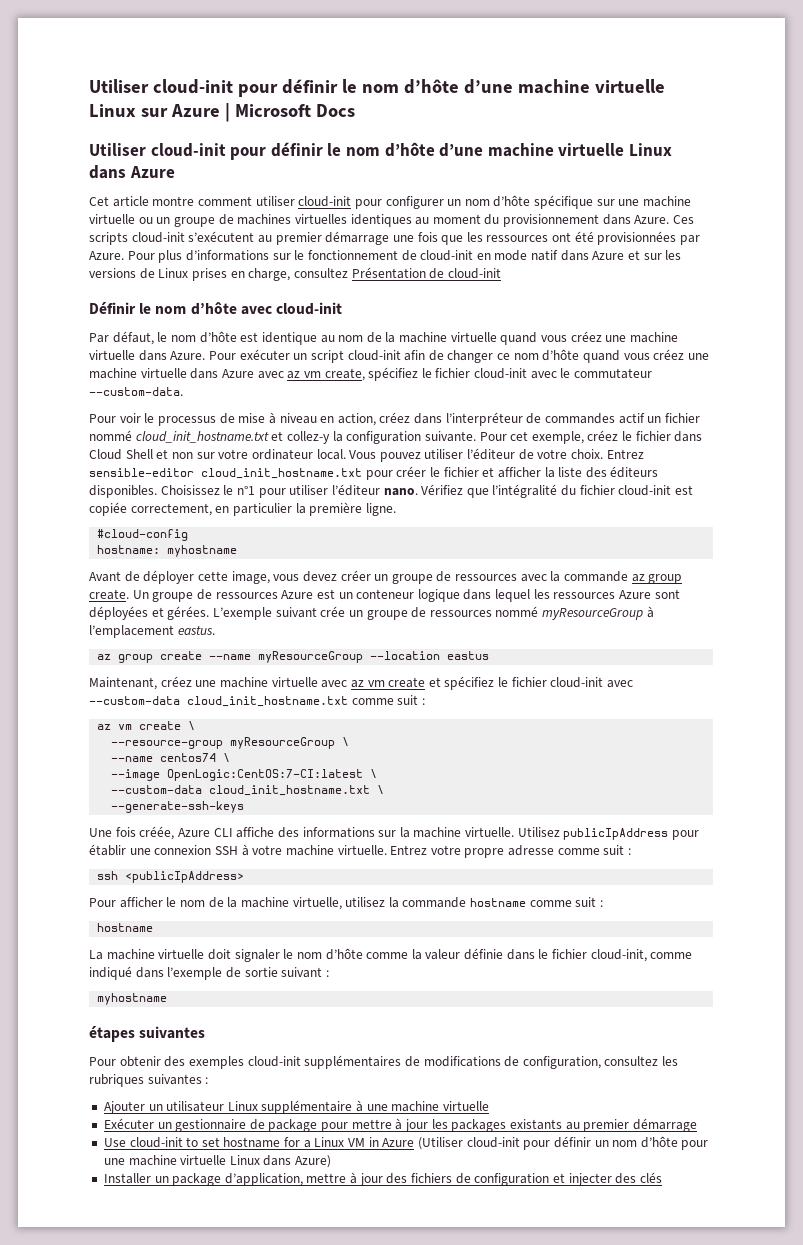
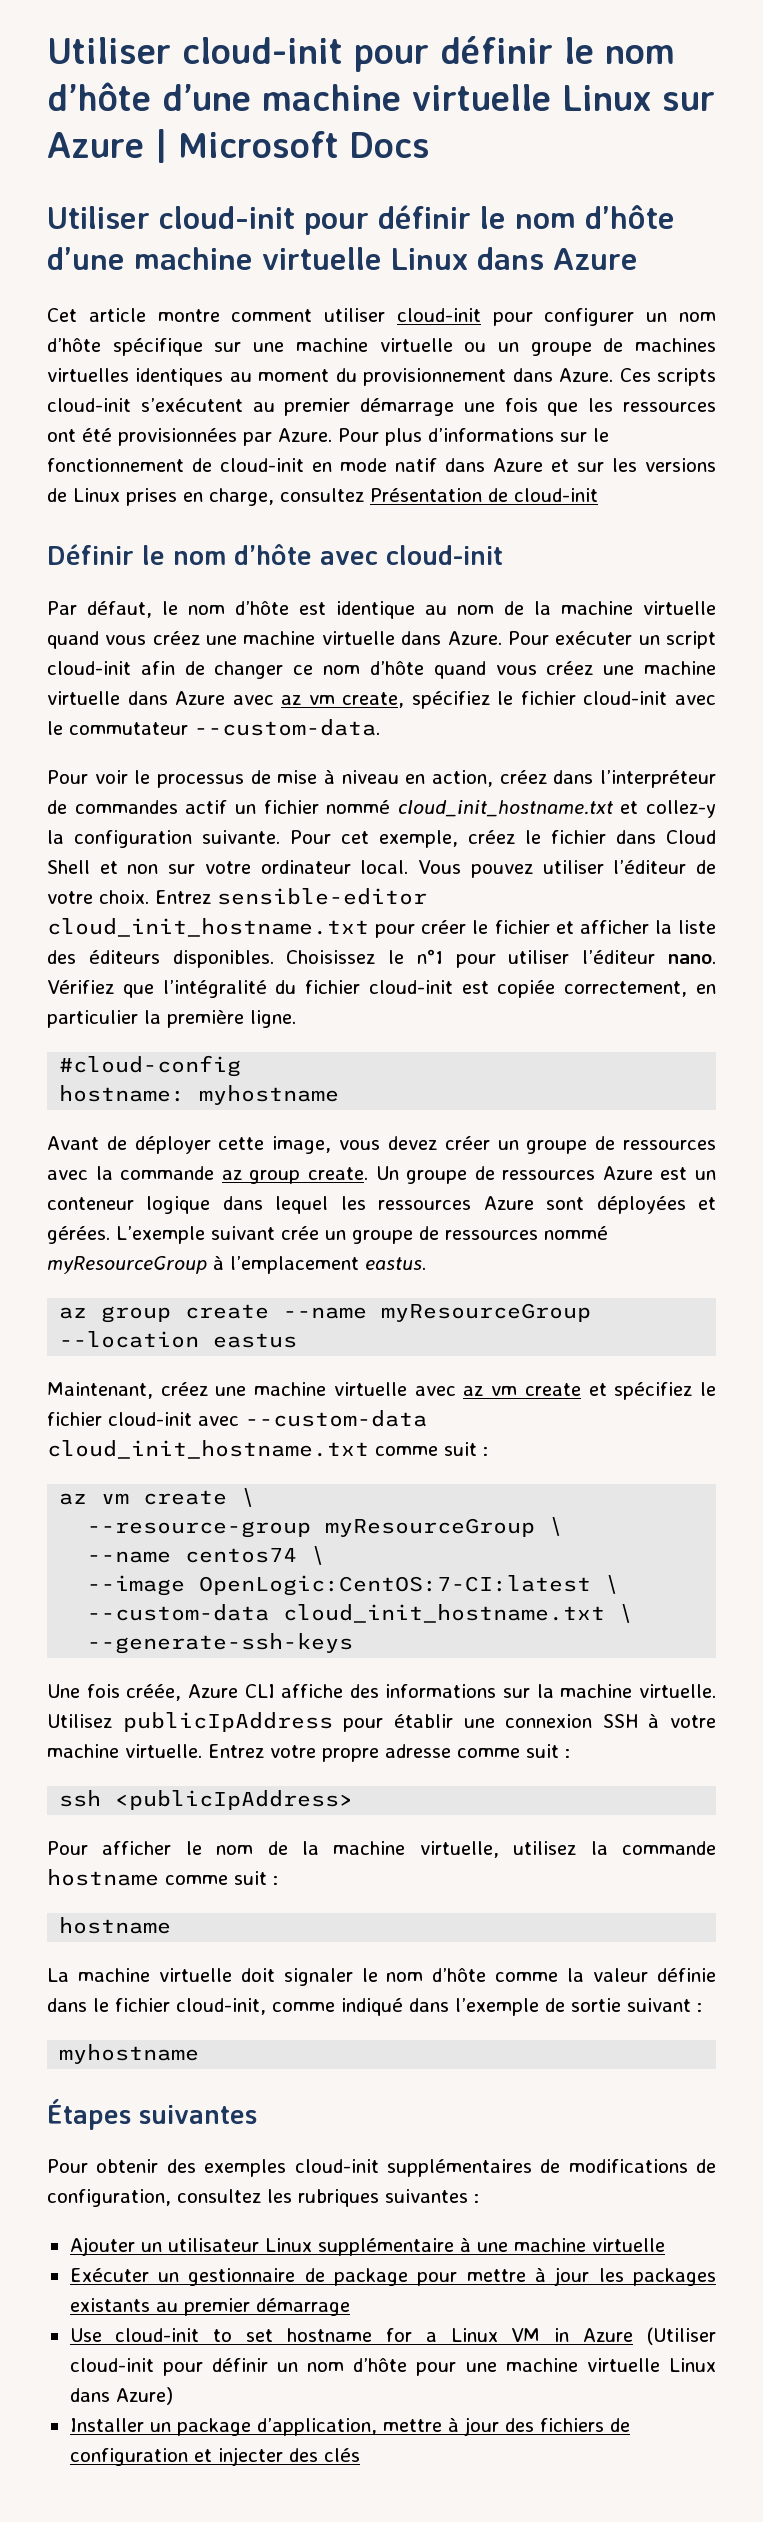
[89,1026,135,1042] étapes -> [47,2099,131,2130] Étapes

